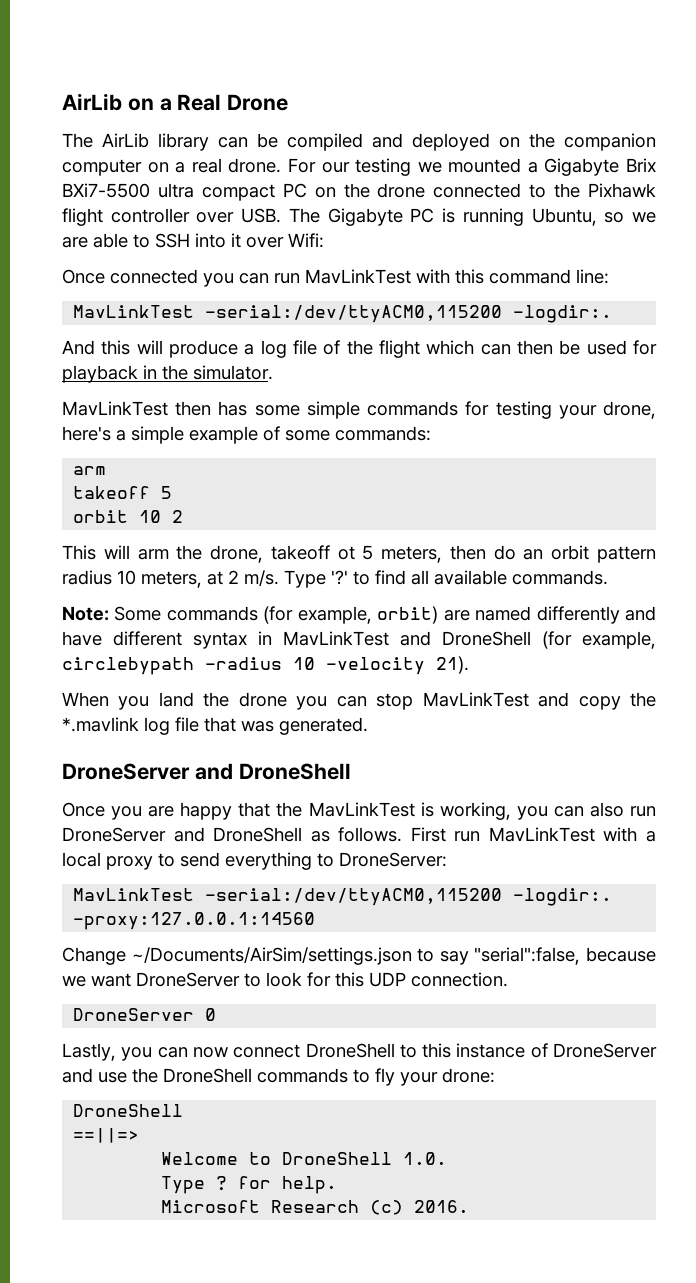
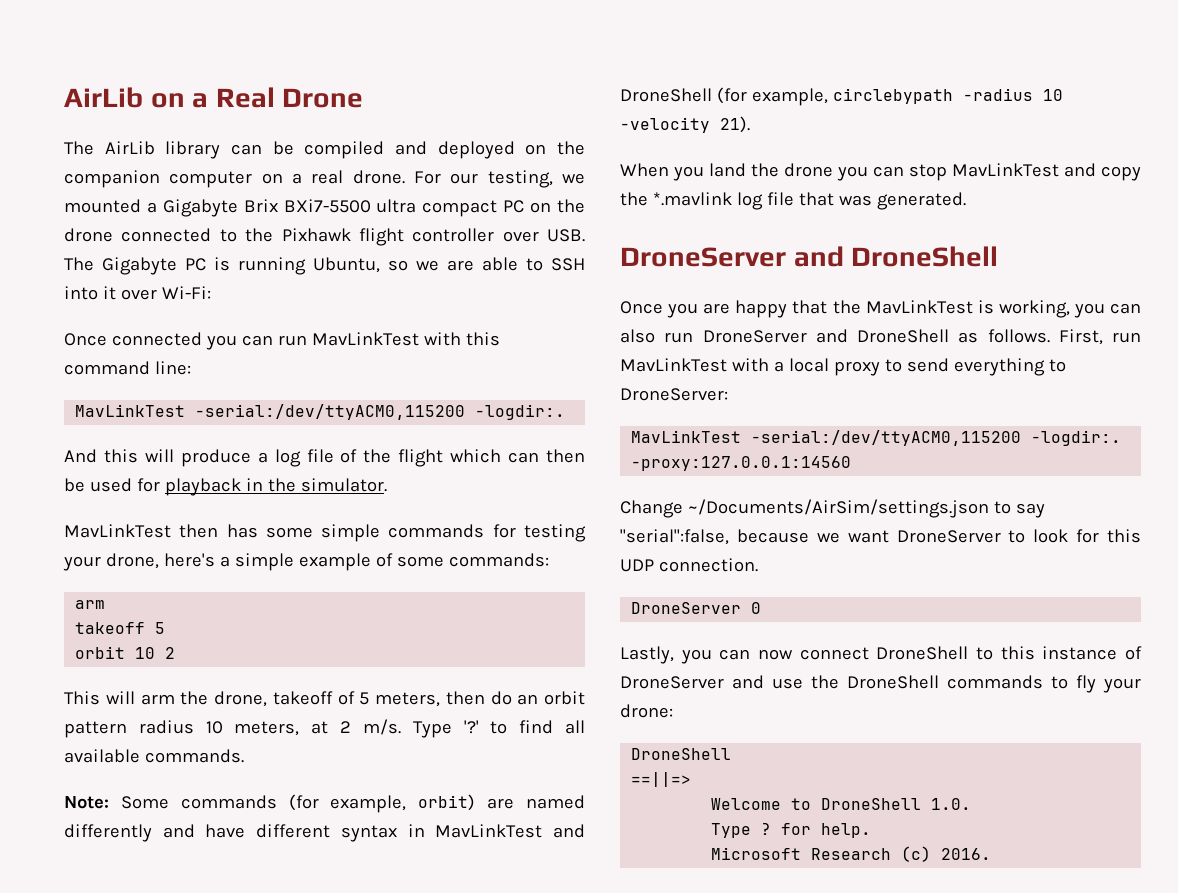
[355,158,412,176] testing -> [487,170,553,188] testing,
[288,233,324,248] Wifi: -> [161,286,211,299] Wi-Fi:
[337,546,355,560] ot -> [337,691,355,705] of
[410,827,446,842] First -> [1058,329,1103,345] First,

